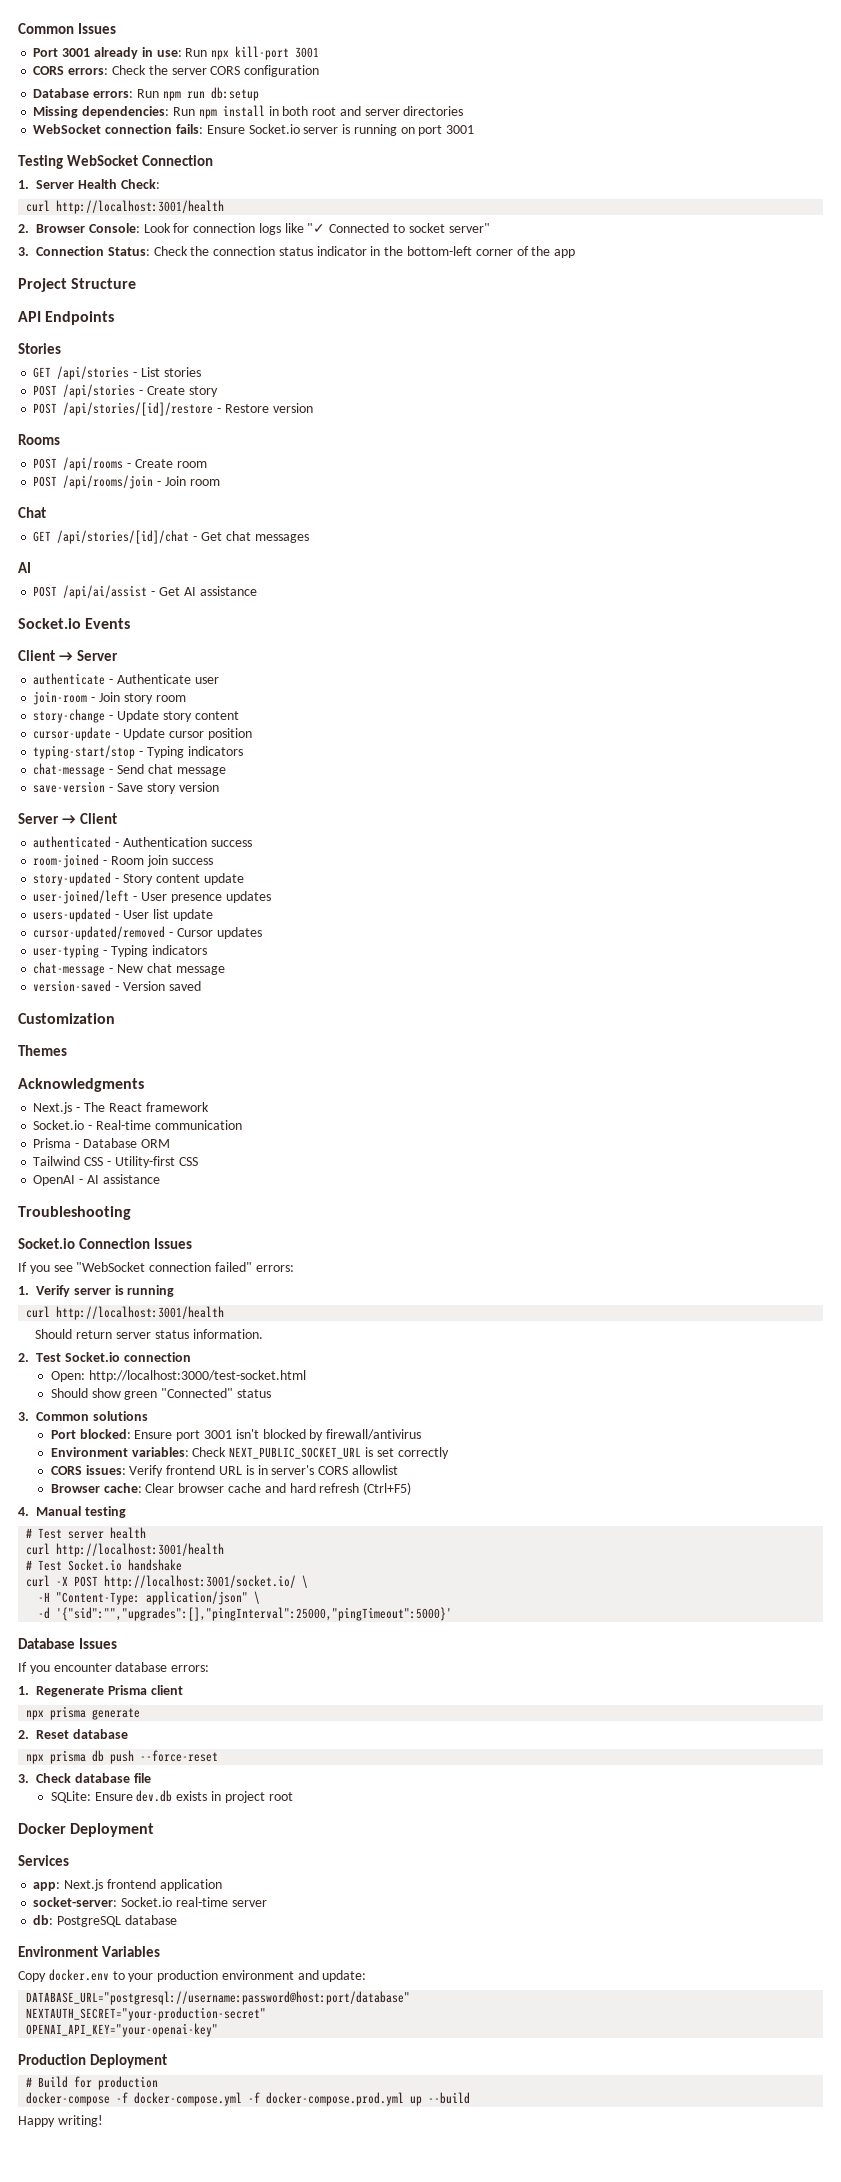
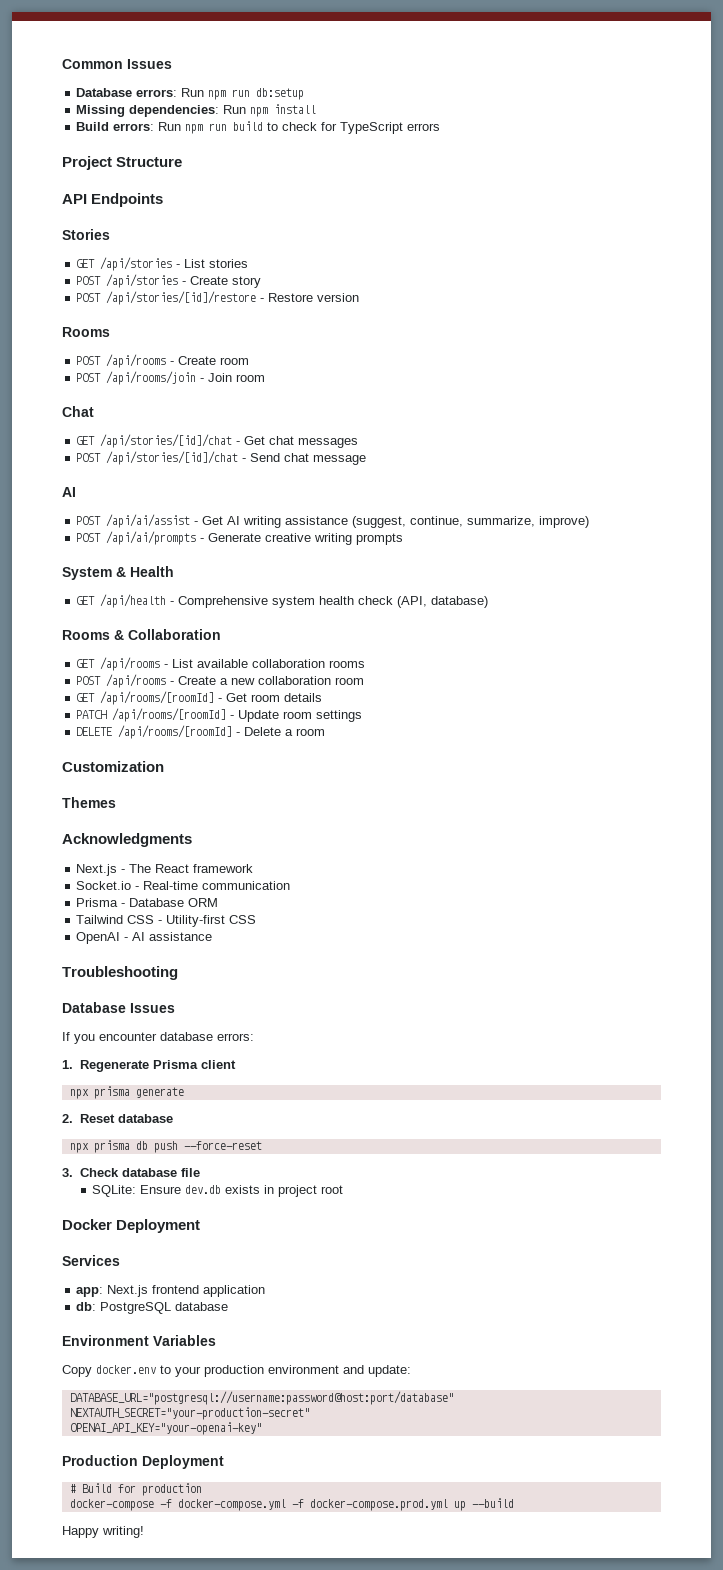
[33,46,320,60] [33,65,320,77] // Port 3001 already in use: Run npx kill-port 3001 // CORS errors: Check the server CORS configuration -> (172, 64) none
[268,106,464,116] [33,124,475,136] [18,155,213,169] [18,179,160,189] [26,200,225,214] [18,223,490,235] [18,246,576,258] in both root and server directories // WebSocket connection fails: Ensure Socket.io server is running on port 3001 // Testing WebSocket Connection // 1. Server Health Check: // curl http://localhost:3001/health // 2. Browser Console: Look for connection logs like "✓ Connected to socket server" // 3. Connection Status: Check the connection status indicator in the bottom-left corner of the app -> [76,121,441,134] // Build errors: Run npm run build to check for TypeScript errors
(309, 538) none -> [76,451,367,465] // POST /api/stories/[id]/chat - Send chat message
[199,586,257,596] [18,618,131,629] [18,650,118,661] [33,673,219,685] [33,691,186,705] [33,709,239,723] [33,727,252,741] [33,745,243,759] [33,763,226,777] [33,781,219,794] [18,813,117,824] [33,836,252,848] [33,854,213,868] [33,872,244,886] [33,890,271,904] [33,908,213,922] [33,926,262,940] [33,944,207,958] [33,962,225,976] [33,980,201,992] assistance // Socket.io Events // Client → Server // authenticate - Authenticate user // join-room - Join story room // story-change - Update story content // cursor-update - Update cursor position // typing-start/stop - Typing indicators // chat-message - Send chat message // save-version - Save story version // Server → Client // authenticated - Authentication success // room-joined - Room join success // story-updated - Story content update // user-joined/left - User presence updates // users-updated - User list update // cursor-updated/removed - Cursor updates // user-typing - Typing indicators // chat-message - New chat message // version-saved - Version saved -> [243,516,590,528] [76,531,404,545] [62,566,174,580] [76,594,489,608] [62,629,221,640] [76,657,366,671] [76,674,365,688] [76,691,323,705] [76,708,363,722] [76,725,326,739] writing assistance (suggest, continue, summarize, improve) // POST /api/ai/prompts - Generate creative writing prompts // System & Health // GET /api/health - Comprehensive system health check (API, database) // Rooms & Collaboration // GET /api/rooms - List available collaboration rooms // POST /api/rooms - Create a new collaboration room // GET /api/rooms/[roomId] - Get room details // PATCH /api/rooms/[roomId] - Update room settings // DELETE /api/rooms/[roomId] - Delete a room
[18,1238,192,1249] [18,1262,294,1274] [18,1285,175,1297] [26,1306,225,1320] [35,1329,263,1339] [18,1352,191,1362] [50,1370,306,1382] [50,1388,271,1400] [18,1411,148,1421] [50,1429,422,1441] [50,1447,449,1459] [50,1465,398,1477] [50,1482,412,1495] [18,1506,126,1518] [26,1527,147,1539] [26,1543,225,1557] [26,1559,183,1571] [26,1575,309,1589] [38,1591,261,1605] [38,1607,453,1621] // Socket.io Connection Issues // If you see "WebSocket connection failed" errors: // 1. Verify server is running // curl http://localhost:3001/health // Should return server status information. // 2. Test Socket.io connection // Open: http://localhost:3000/test-socket.html // Should show green "Connected" status // 3. Common solutions // Port blocked: Ensure port 3001 isn't blocked by firewall/antivirus // Environment variables: Check NEXT_PUBLIC_SOCKET_URL is set correctly // CORS issues: Verify frontend URL is in server's CORS allowlist // Browser cache: Clear browser cache and hard refresh (Ctrl+F5) // 4. Manual testing // # Test server health // curl http://localhost:3001/health // # Test Socket.io handshake // curl -X POST http://localhost:3001/socket.io/ \ // -H "Content-Type: application/json" \ // -d '{"sid":"","upgrades":[],"pingInterval":25000,"pingTimeout":5000}' -> (178, 973) none
[33,1897,267,1907] // socket-server: Socket.io real-time server -> (266, 1291) none

